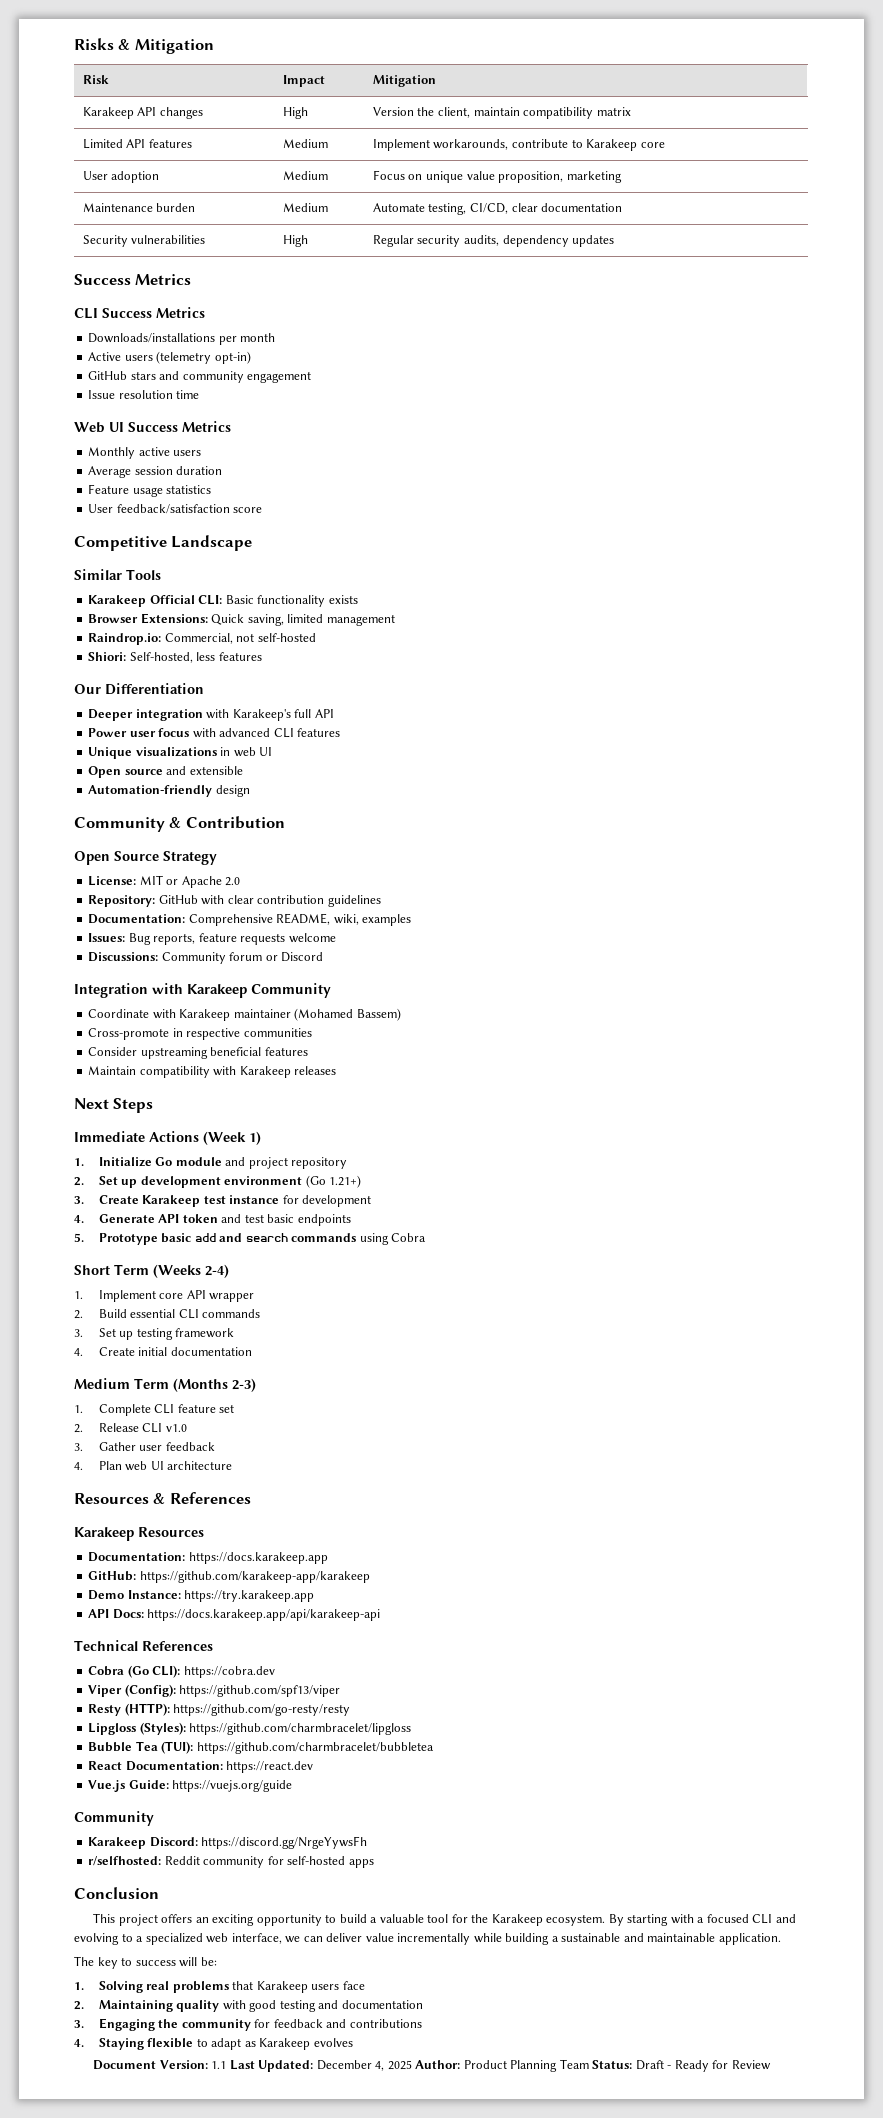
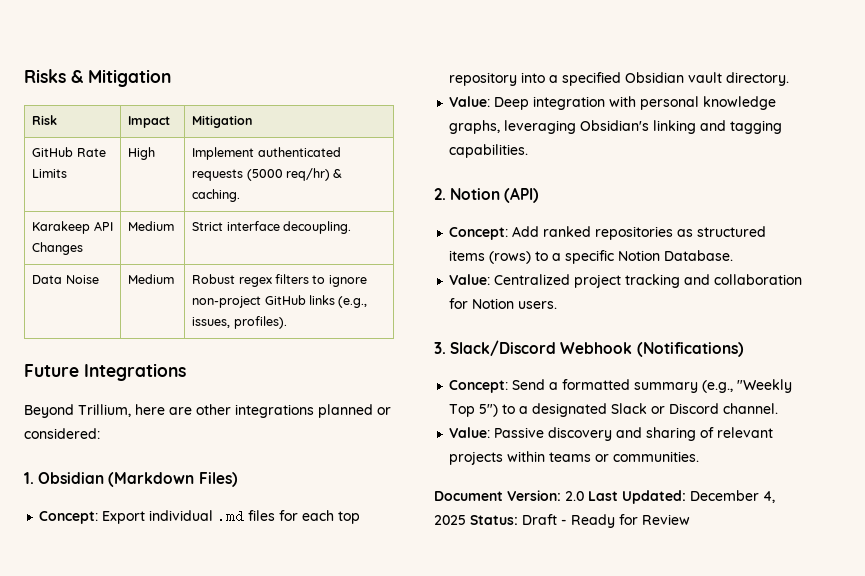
[82,107,203,119] [282,107,308,119] [372,107,631,119] [82,139,192,149] [282,139,328,148] [372,139,665,151] [82,171,160,183] [282,171,328,180] [372,170,622,183] [82,203,196,212] [282,203,328,212] [372,203,623,215] [82,235,206,247] [282,235,308,247] [372,235,615,247] [74,274,192,285] [74,307,205,319] [88,333,276,345] [88,351,251,364] [88,371,312,383] [88,390,200,399] [74,421,231,433] [88,447,202,459] [88,466,223,478] [88,484,212,497] [88,504,263,514] [74,535,253,551] [74,569,161,580] [88,595,358,607] [88,613,395,626] [88,633,316,645] [88,652,262,663] [74,683,204,695] [88,709,334,721] [88,728,341,738] [88,747,273,759] [88,766,243,778] [88,785,250,797] [74,816,285,832] [74,851,217,865] [88,875,241,888] [88,895,381,907] [88,913,412,926] [88,933,336,945] [88,952,324,964] [74,983,331,998] [88,1008,401,1021] [88,1028,312,1040] [88,1047,308,1059] [88,1066,337,1078] [74,1098,154,1113] [74,1131,261,1145] [74,1157,348,1169] [74,1175,362,1188] [74,1195,372,1207] [74,1214,351,1226] [74,1233,427,1245] [74,1264,229,1278] [74,1290,255,1302] [74,1309,261,1319] [74,1328,235,1340] [74,1347,252,1356] [74,1378,256,1392] [74,1404,235,1416] [74,1423,187,1433] [74,1442,215,1451] [74,1461,233,1471] [74,1492,251,1504] [74,1527,204,1541] [88,1552,328,1564] [88,1571,370,1583] [88,1590,315,1602] [88,1609,381,1621] [74,1640,213,1651] [88,1665,275,1678] [88,1684,341,1697] [88,1703,351,1716] [88,1722,412,1735] [88,1741,434,1754] [88,1761,314,1773] [88,1780,293,1792] [74,1811,154,1826] [88,1836,368,1849] [88,1856,374,1868] [74,1887,159,1899] [93,1913,796,1926] [74,1933,781,1945] [74,1956,217,1969] [74,1981,365,1993] [74,2000,423,2012] [74,2018,422,2031] [74,2038,353,2050] Karakeep API changes | High | Version the client, maintain compatibility matrix // Limited API features | Medium | Implement workarounds, contribute to Karakeep core // User adoption | Medium | Focus on unique value proposition, marketing // Maintenance burden | Medium | Automate testing, CI/CD, clear documentation // Security vulnerabilities | High | Regular security audits, dependency updates // Success Metrics // CLI Success Metrics // Downloads/installations per month // Active users (telemetry opt-in) // GitHub stars and community engagement // Issue resolution time // Web UI Success Metrics // Monthly active users // Average session duration // Feature usage statistics // User feedback/satisfaction score // Competitive Landscape // Similar Tools // Karakeep Official CLI: Basic functionality exists // Browser Extensions: Quick saving, limited management // Raindrop.io: Commercial, not self-hosted // Shiori: Self-hosted, less features // Our Differentiation // Deeper integration with Karakeep's full API // Power user focus with advanced CLI features // Unique visualizations in web UI // Open source and extensible // Automation-friendly design // Community & Contribution // Open Source Strategy // License: MIT or Apache 2.0 // Repository: GitHub with clear contribution guidelines // Documentation: Comprehensive README, wiki, examples // Issues: Bug reports, feature requests welcome // Discussions: Community forum or Discord // Integration with Karakeep Community // Coordinate with Karakeep maintainer (Mohamed Bassem) // Cross-promote in respective communities // Consider upstreaming beneficial features // Maintain compatibility with Karakeep releases // Next Steps // Immediate Actions (Week 1) // 1. Initialize Go module and project repository // 2. Set up development environment (Go 1.21+) // 3. Create Karakeep test instance for development // 4. Generate API token and test basic endpoints // 5. Prototype basic add and search commands using Cobra // Short Term (Weeks 2-4) // 1. Implement core API wrapper // 2. Build essential CLI commands // 3. Set up testing framework // 4. Create initial documentation // Medium Term (Months 2-3) // 1. Complete CLI feature set // 2. Release CLI v1.0 // 3. Gather user feedback // 4. Plan web UI architecture // Resources & References // Karakeep Resources // Documentation: https://docs.karakeep.app // GitHub: https://github.com/karakeep-app/karakeep // Demo Instance: https://try.karakeep.app // API Docs: https://docs.karakeep.app/api/karakeep-api // Technical References // Cobra (Go CLI): https://cobra.dev // Viper (Config): https://github.com/spf13/viper // Resty (HTTP): https://github.com/go-resty/resty // Lipgloss (Styles): https://github.com/charmbracelet/lipgloss // Bubble Tea (TUI): https://github.com/charmbracelet/bubbletea // React Documentation: https://react.dev // Vue.js Guide: https://vuejs.org/guide // Community // Karakeep Discord: https://discord.gg/NrgeYywsFh // r/selfhosted: Reddit community for self-hosted apps // Conclusion // This project offers an exciting opportunity to build a valuable tool for the Karakeep ecosystem. By starting with a focused CLI and evolving to a specialized web interface, we can deliver value incrementally while building a sustainable and maintainable application. // The key to success will be: // 1. Solving real problems that Karakeep users face // 2. Maintaining quality with good testing and documentation // 3. Engaging the community for feedback and contributions // 4. Staying flexible to adapt as Karakeep evolves -> [32,147,106,157] [32,169,68,178] [128,147,156,160] [192,147,341,160] [192,168,343,181] [192,189,241,202] [32,221,113,234] [32,242,84,255] [128,221,175,231] [192,221,352,234] [32,275,99,284] [128,274,175,284] [192,274,367,287] [192,295,368,308] [192,316,287,329] [24,363,186,381] [24,404,391,418] [24,428,100,439] [24,472,238,487] [39,509,361,524] [449,72,790,86] [449,96,777,110] [449,120,783,134] [449,144,529,158] [434,187,540,203] [449,226,767,240] [449,250,734,264] [449,274,803,288] [449,298,558,309] [434,340,744,357] [449,379,793,393] [449,403,779,417] [449,427,774,441] [449,451,700,465] GitHub Rate Limits | High | Implement authenticated requests (5000 req/hr) & caching. // Karakeep API Changes | Medium | Strict interface decoupling. // Data Noise | Medium | Robust regex filters to ignore non-project GitHub links (e.g., issues, profiles). // Future Integrations // Beyond Trillium, here are other integrations planned or considered: // 1. Obsidian (Markdown Files) // Concept: Export individual .md files for each top repository into a specified Obsidian vault directory. // Value: Deep integration with personal knowledge graphs, leveraging Obsidian's linking and tagging capabilities. // 2. Notion (API) // Concept: Add ranked repositories as structured items (rows) to a specific Notion Database. // Value: Centralized project tracking and collaboration for Notion users. // 3. Slack/Discord Webhook (Notifications) // Concept: Send a formatted summary (e.g., "Weekly Top 5") to a designated Slack or Discord channel. // Value: Passive discovery and sharing of relevant projects within teams or communities.
[211,2061,227,2069] 1.1 -> [565,491,584,501] 2.0
[415,2059,589,2072] Author: Product Planning Team -> (466, 520) none

